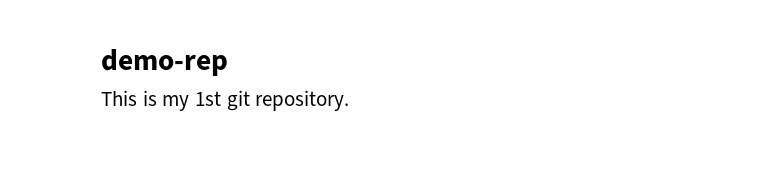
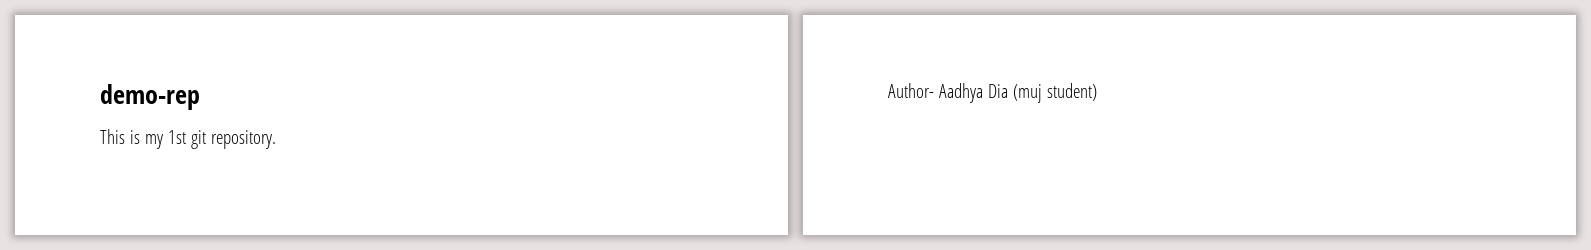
(350, 100) none -> [888,83,1097,103] // Author- Aadhya Dia (muj student)

